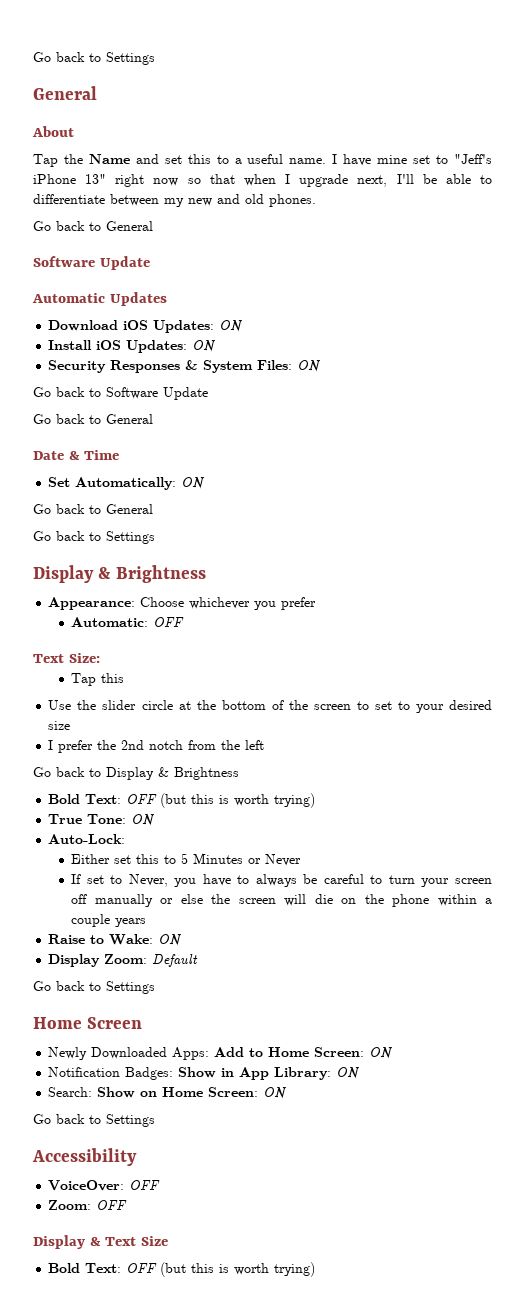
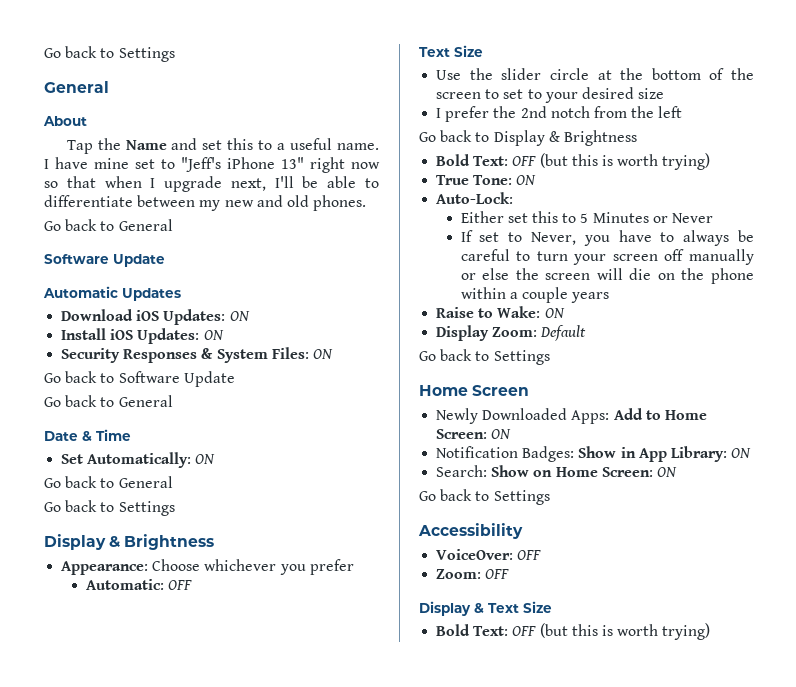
[68,653,100,663] [71,673,125,686] Size: // Tap this -> [454,45,483,57] Size

